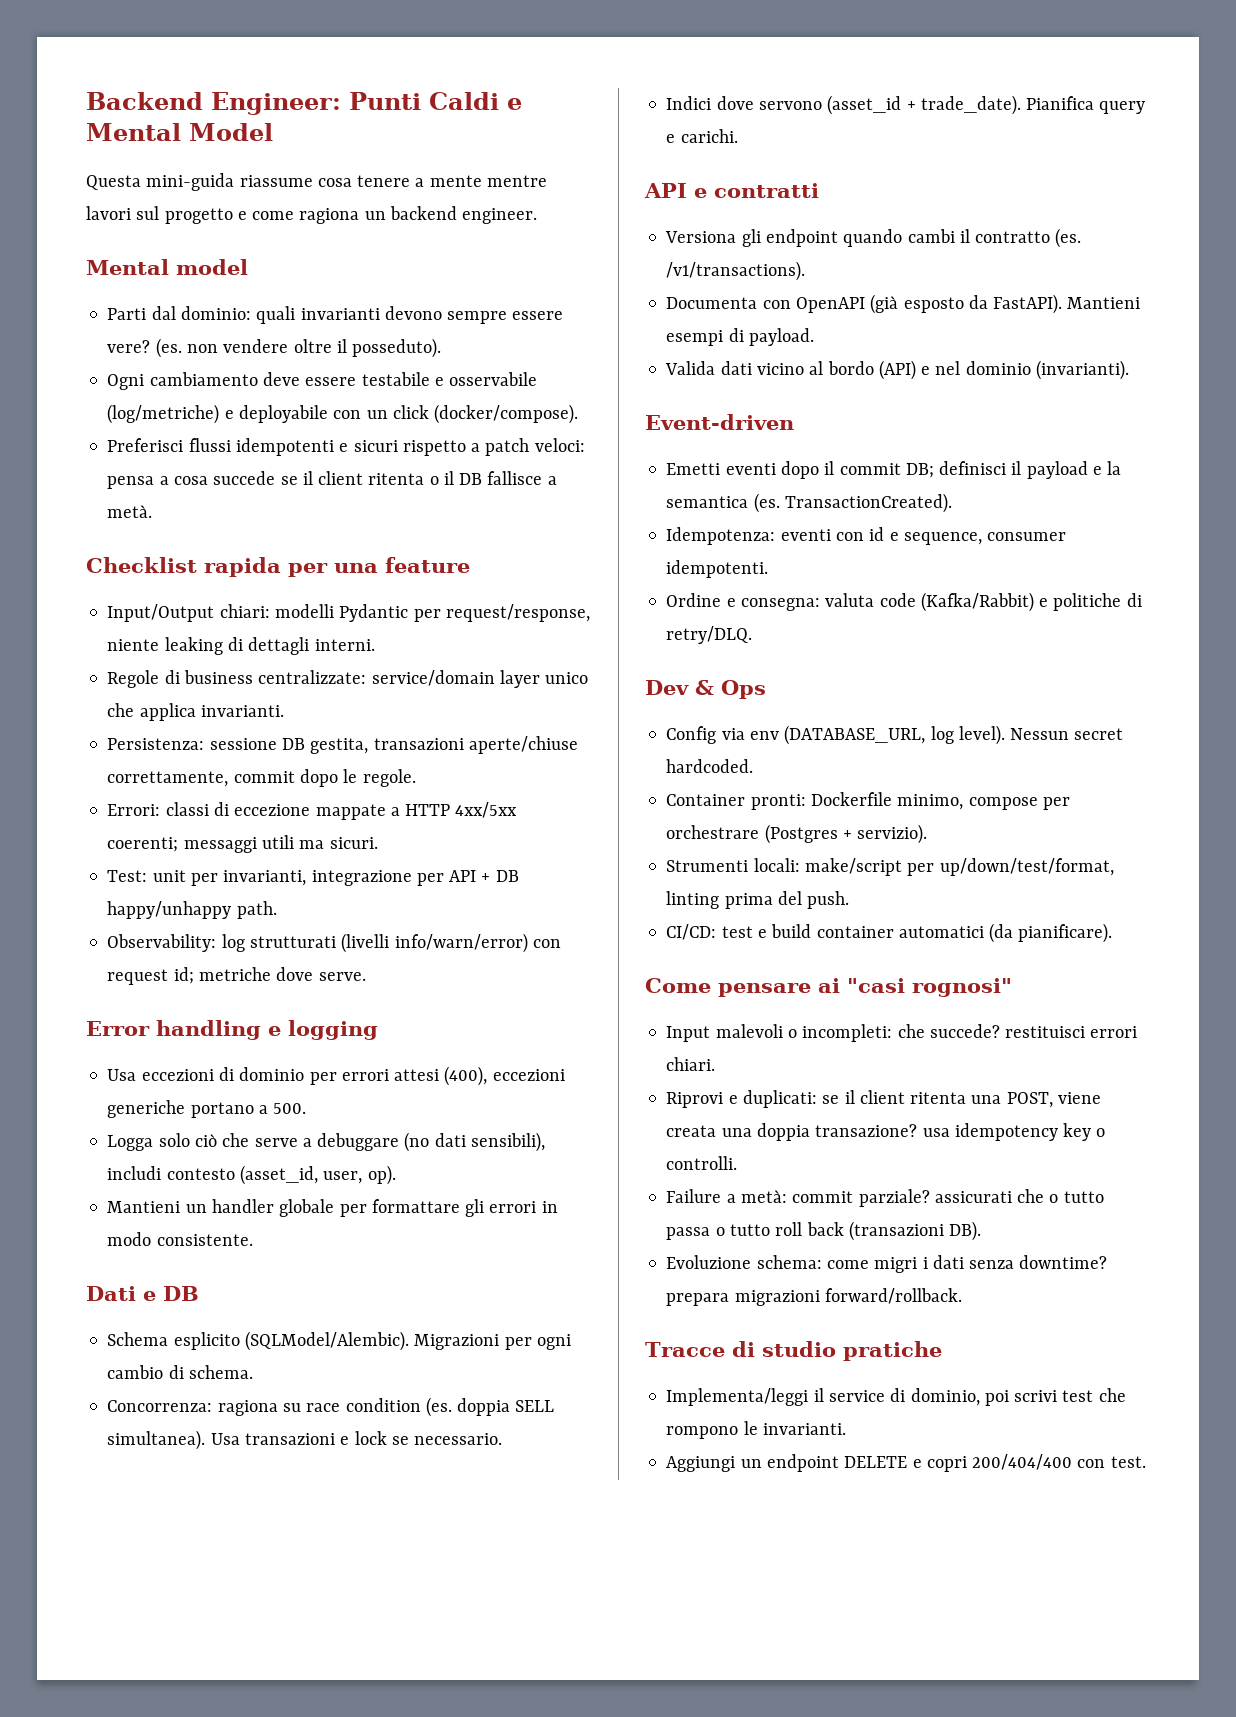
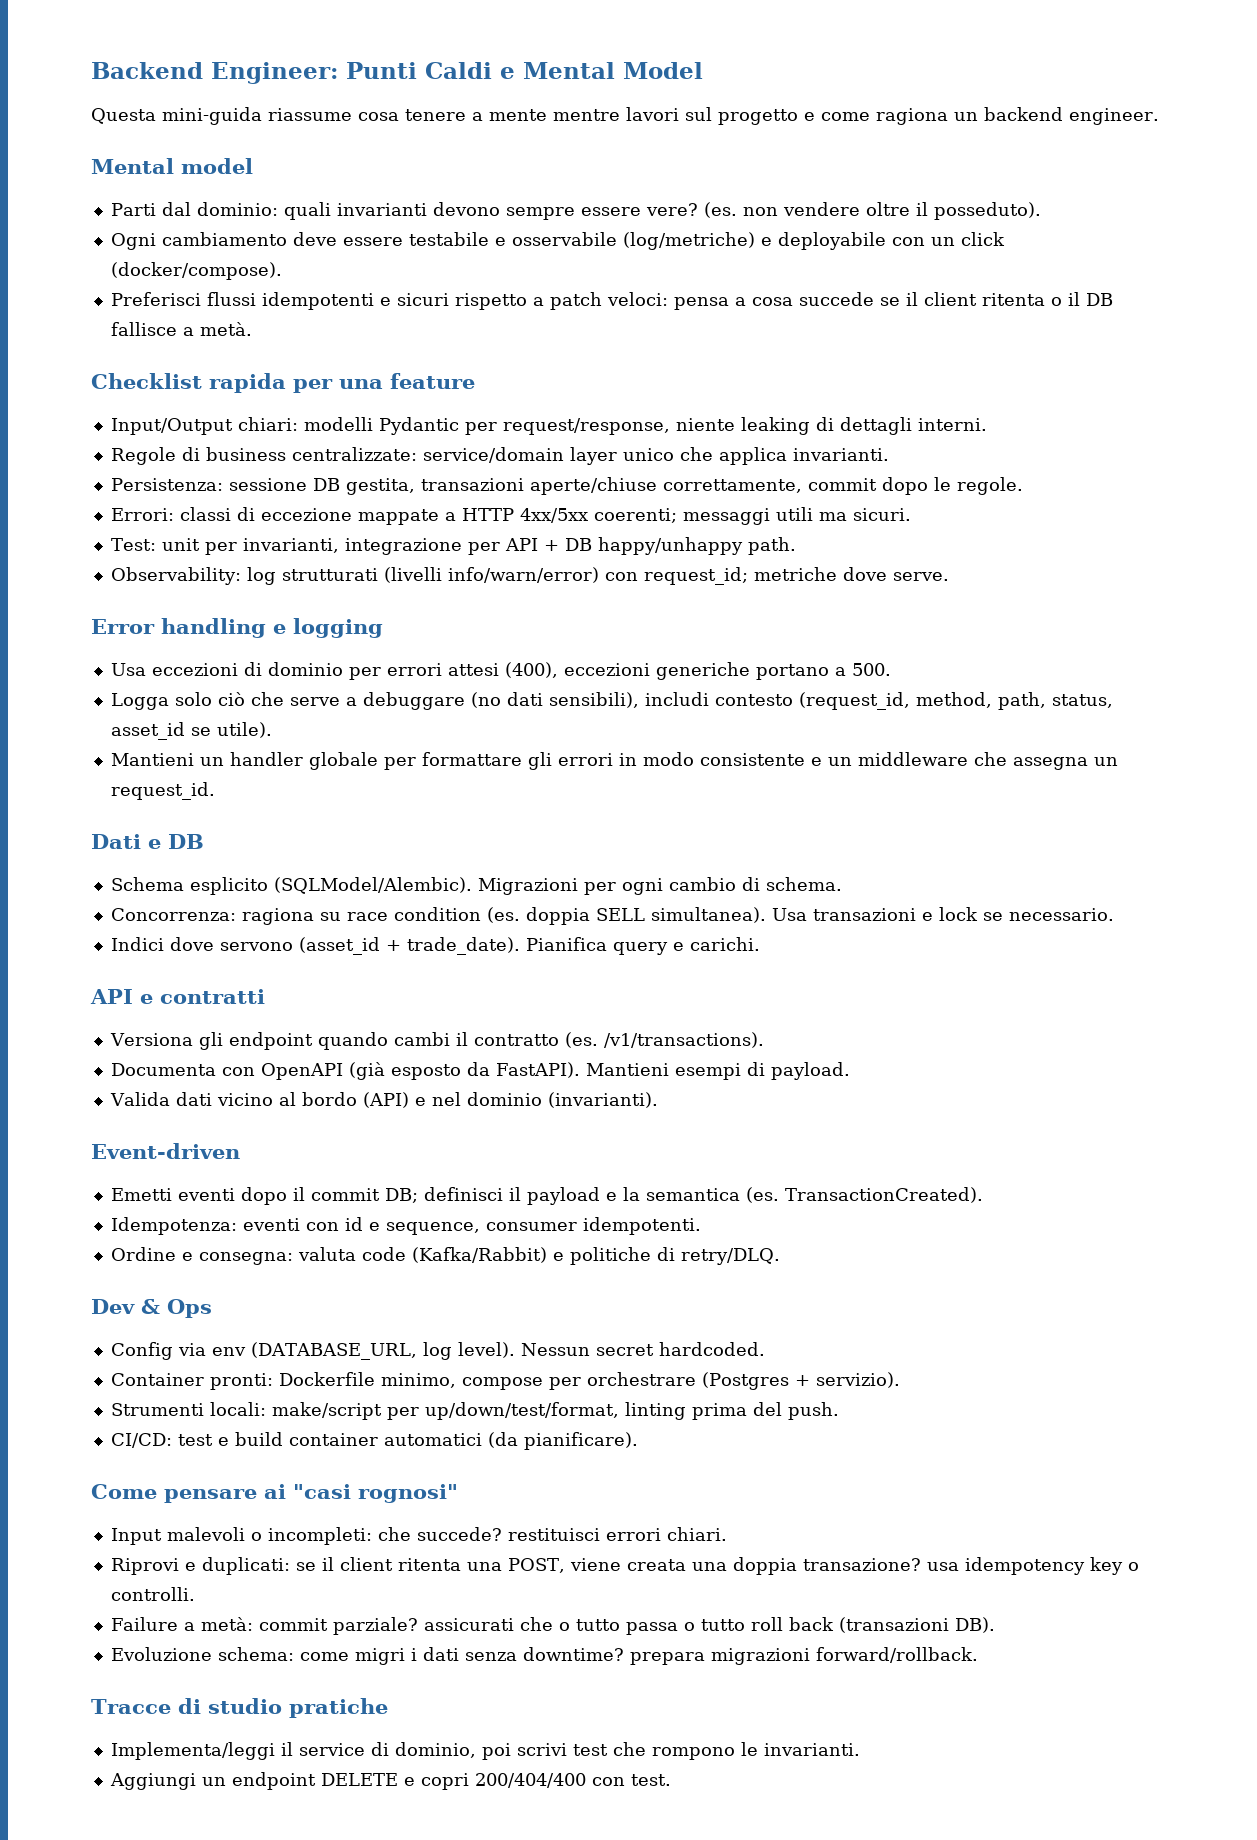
[107,967,194,985] request id; -> [643,567,748,585] request_id;
[239,1165,396,1185] (asset_id, user, op). -> [798,692,1113,710] [110,722,272,740] (request_id, method, path, status, asset_id se utile).
[156,1234,253,1246] consistente. -> [699,752,1118,770] [110,782,215,800] consistente e un middleware che assegna un request_id.

